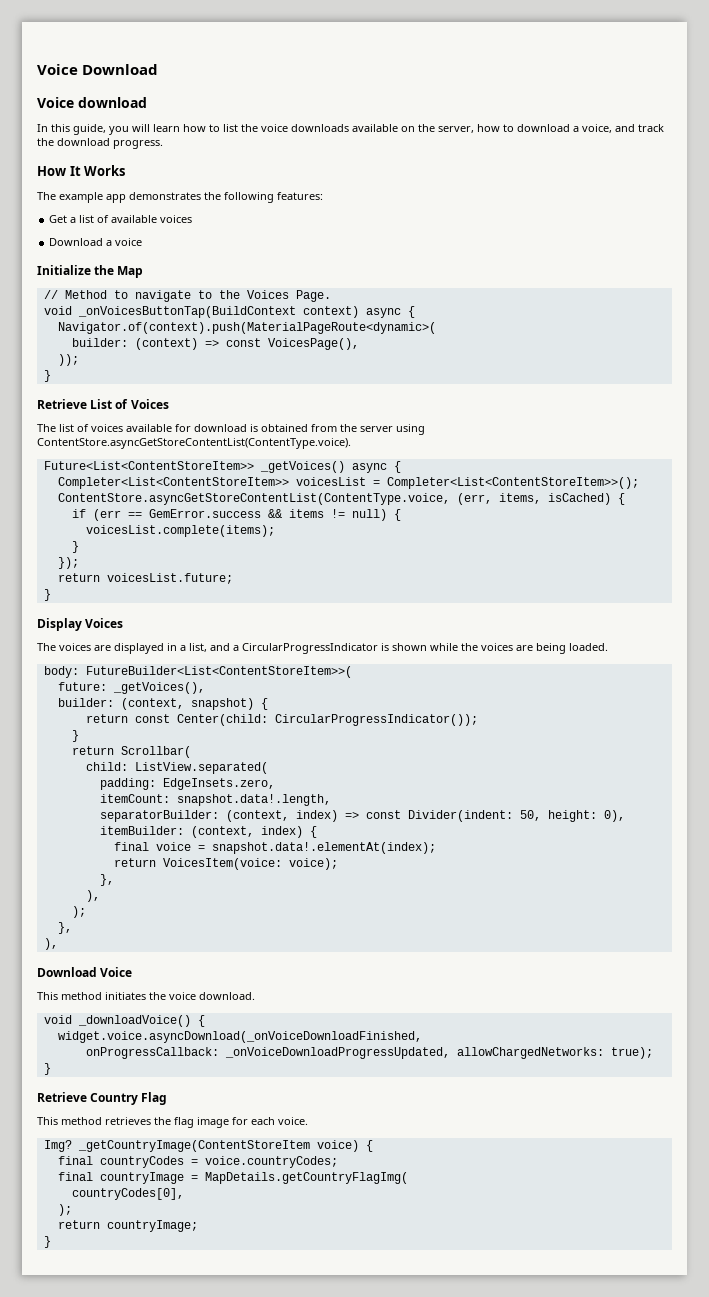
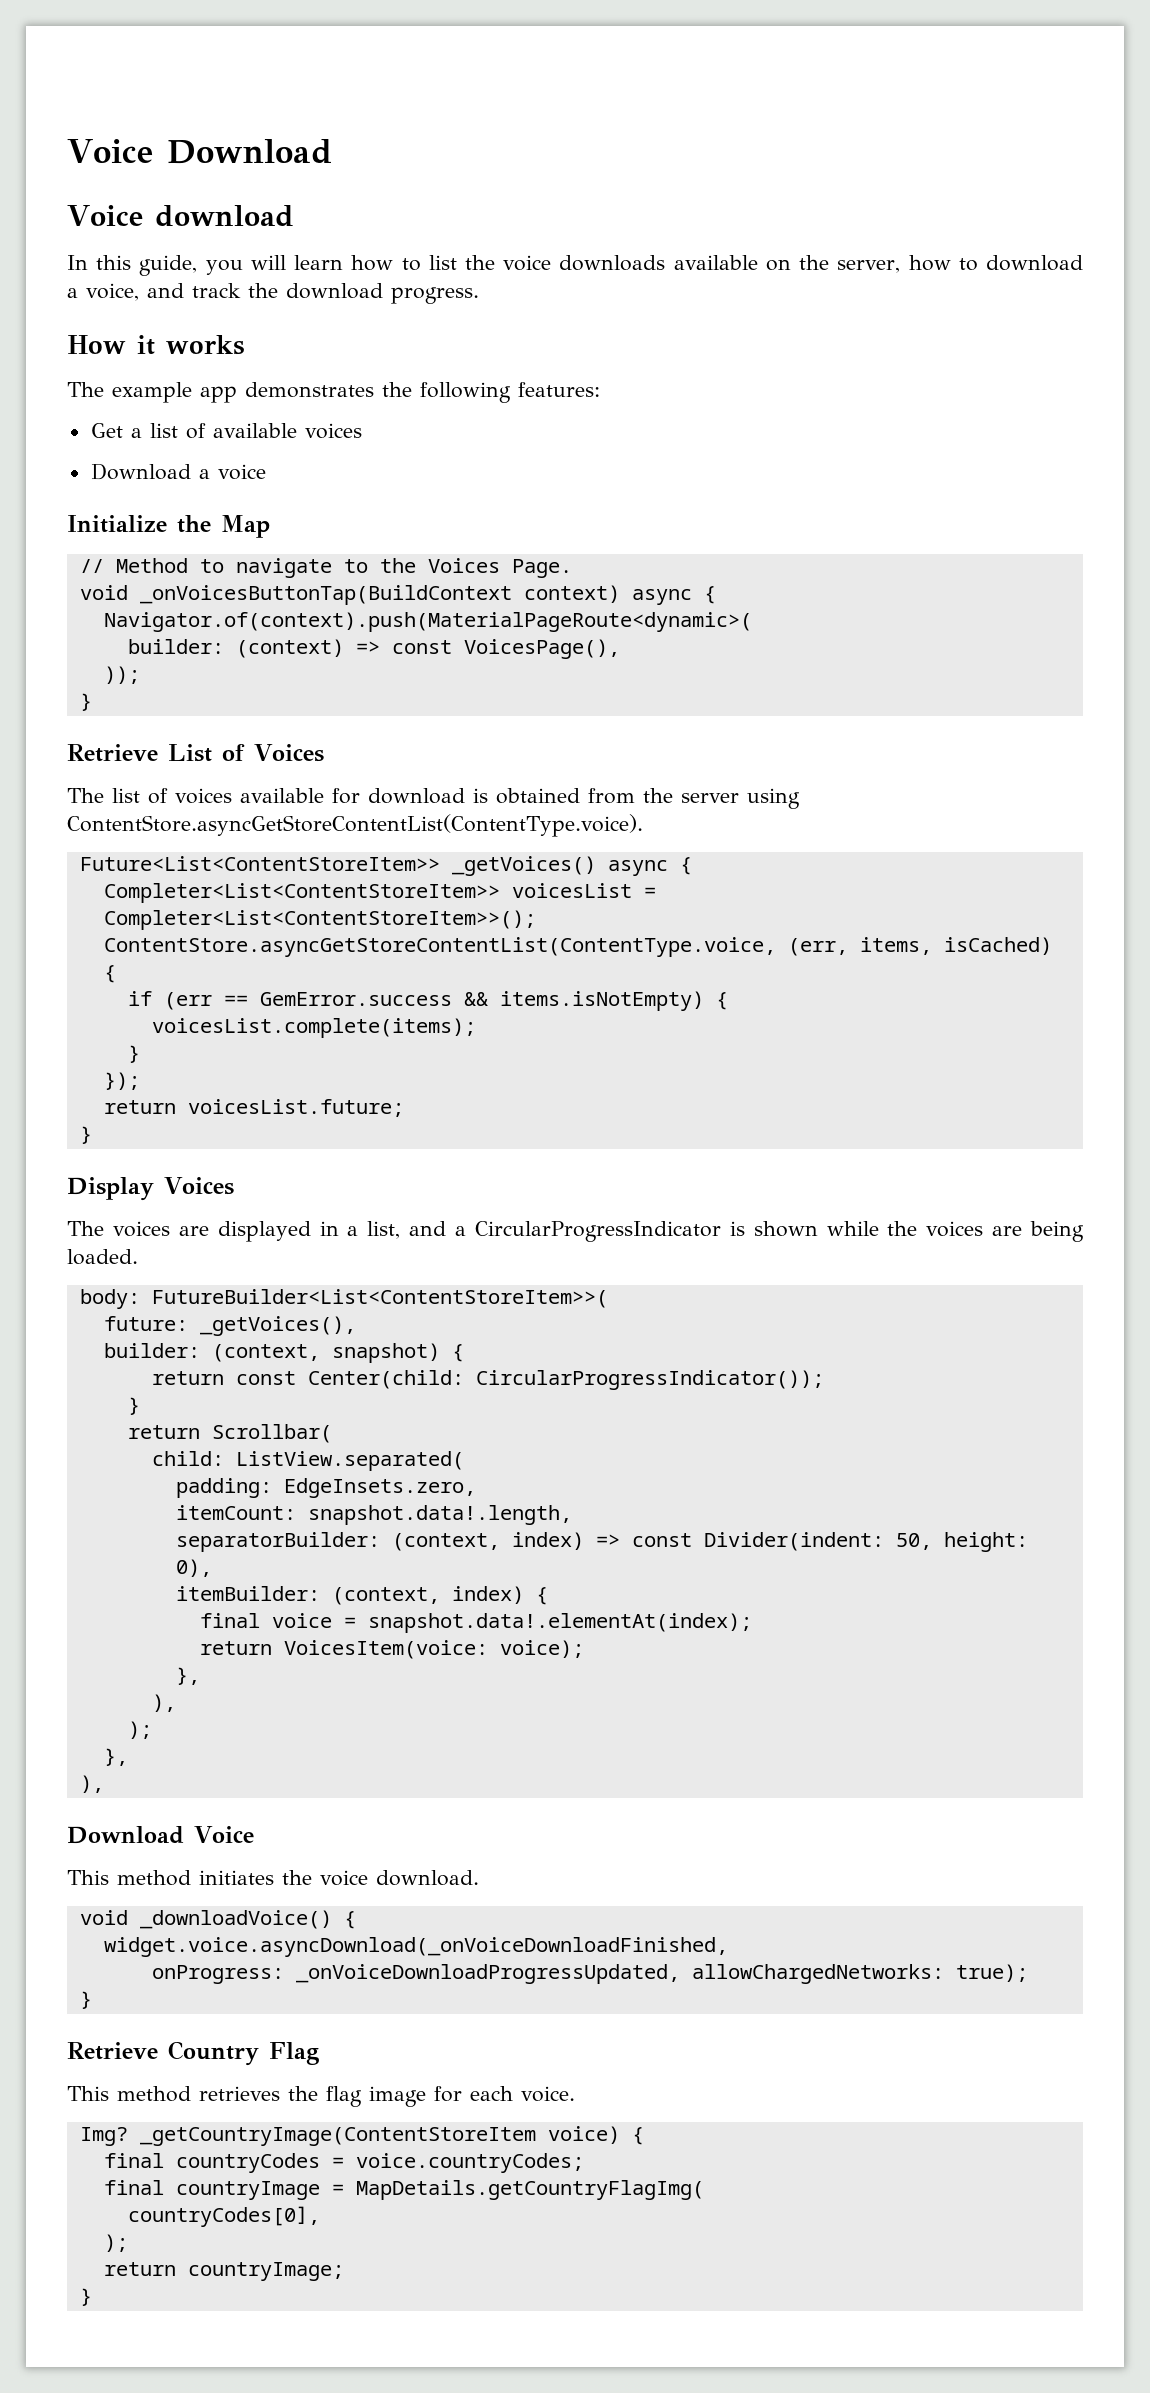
[69,165,126,176] It Works -> [137,335,245,355] it works
[288,509,387,521] items != null) -> [499,991,704,1011] items.isNotEmpty)
[85,1047,219,1059] onProgressCallback: -> [151,1965,284,1984] onProgress:

